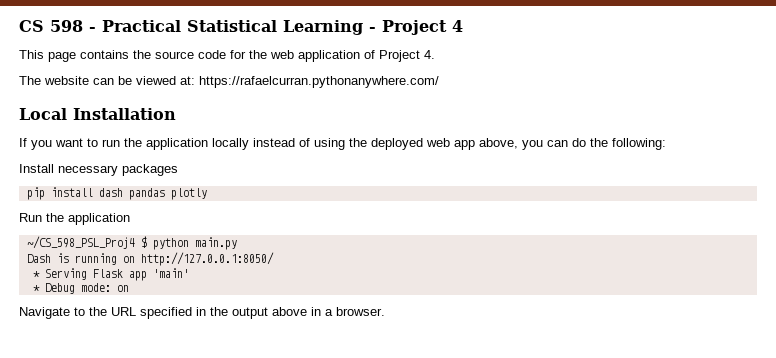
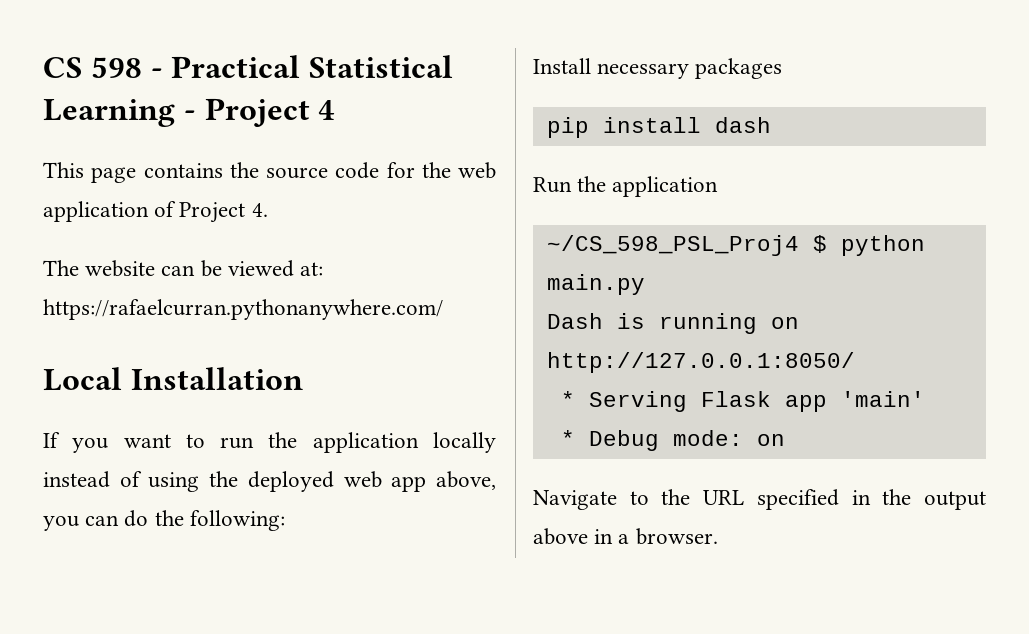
[128,188,207,200] pandas plotly -> (771, 125) none

